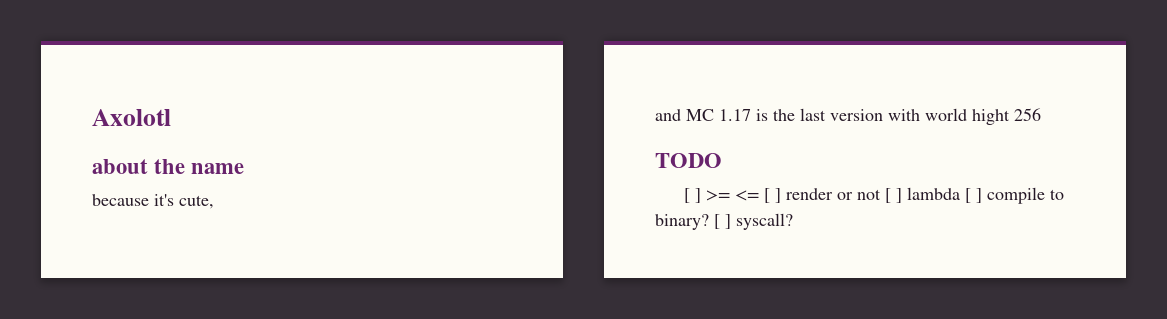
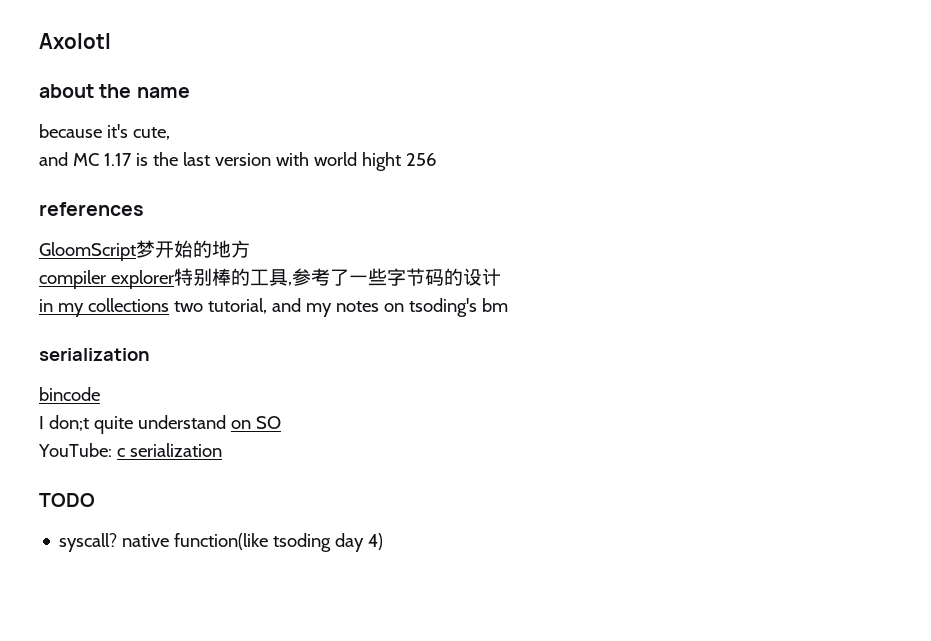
[655,153,722,168] [684,187,1065,204] [655,213,793,230] TODO // [ ] >= <= [ ] render or not [ ] lambda [ ] compile to binary? [ ] syscall? -> [39,202,144,216] [39,240,250,261] [39,268,501,289] [39,298,508,317] [39,348,150,361] [39,387,100,401] [39,415,281,434] [38,443,222,457] [39,493,95,507] [59,533,384,552] references // GloomScript梦开始的地方 // compiler explorer特别棒的工具,参考了一些字节码的设计 // in my collections two tutorial, and my notes on tsoding's bm // serialization // bincode // I don;t quite understand on SO // YouTube: c serialization // TODO // syscall? native function(like tsoding day 4)

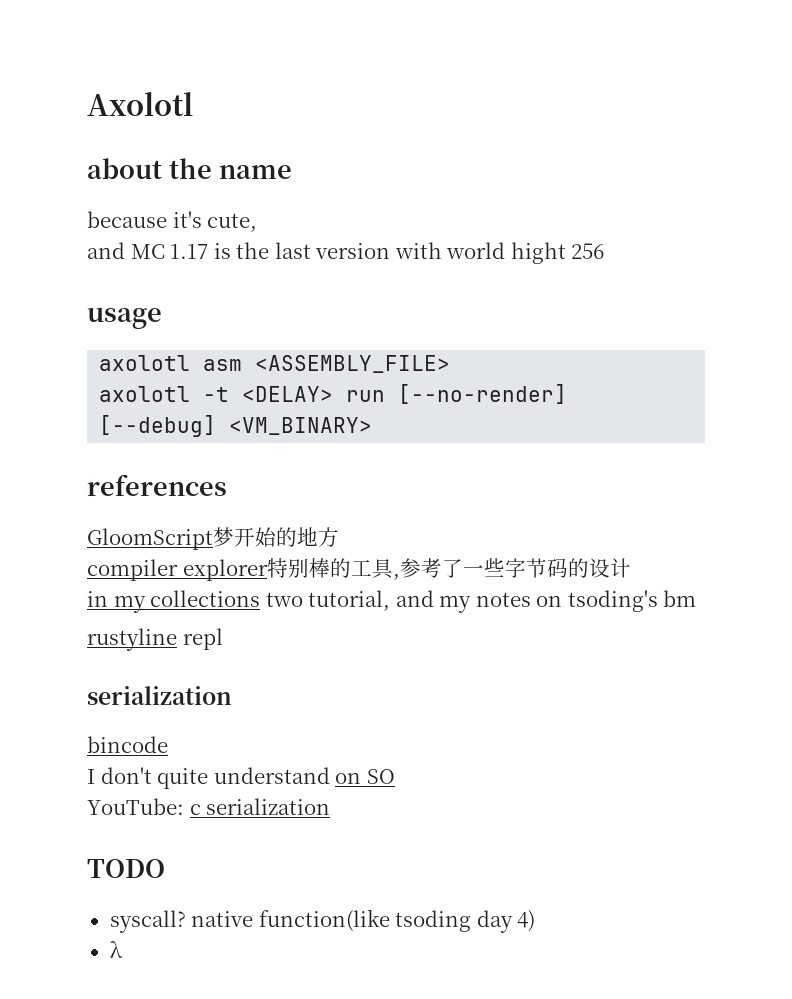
(437, 159) none -> [87,307,162,329] [99,355,451,373] [99,384,568,404] [99,415,373,437] // usage // axolotl asm <ASSEMBLY_FILE> // axolotl -t <DELAY> run [--no-render] [--debug] <VM_BINARY>
(508, 305) none -> [87,628,223,651] // rustyline repl
[48,415,89,431] don;t -> [100,767,152,784] don't
(384, 541) none -> [109,941,123,958] // λ

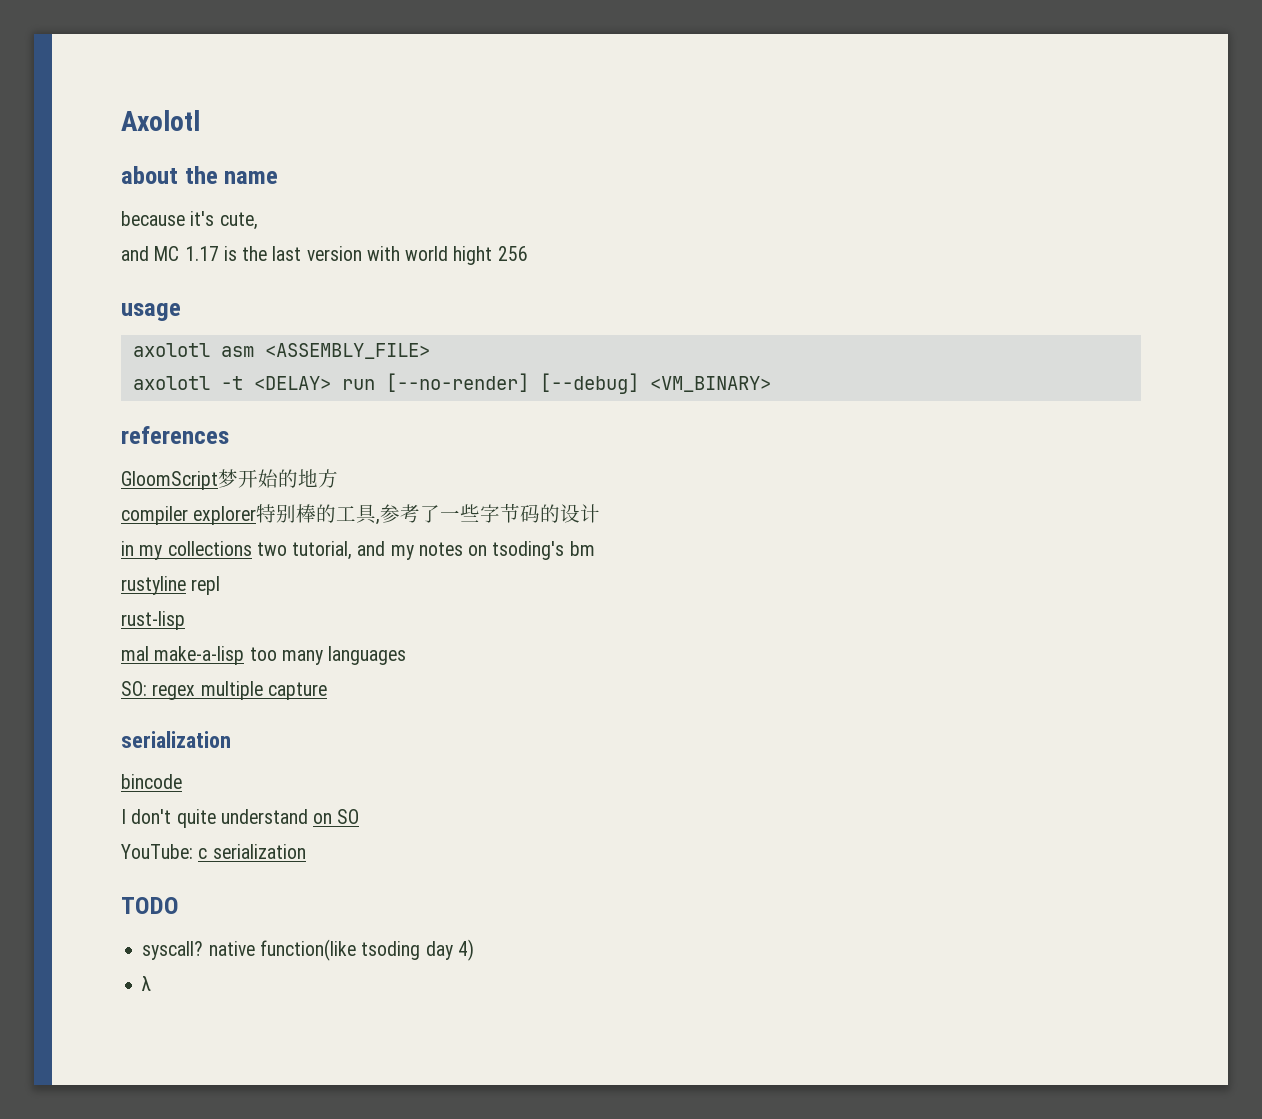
(223, 639) none -> [121,611,185,630] [121,646,407,665] [121,681,327,700] // rust-lisp // mal make-a-lisp too many languages // SO: regex multiple capture

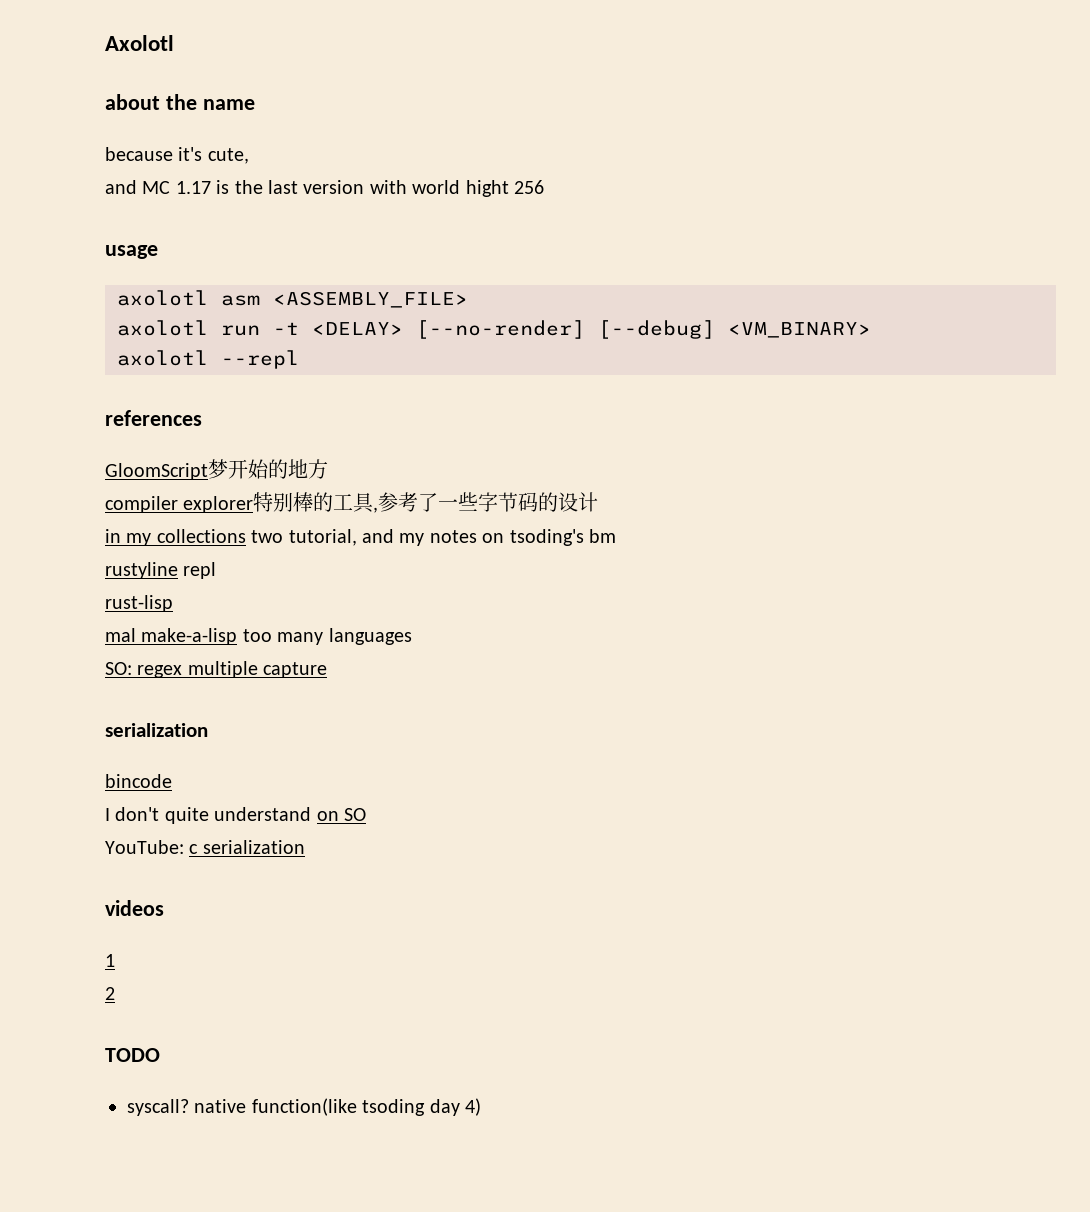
(210, 383) none -> [221,325,260,336] run
[341,379,375,390] run -> (403, 328) none
(771, 384) none -> [117,350,299,369] // axolotl --repl
(306, 851) none -> [105,900,164,916] [105,954,115,967] [105,987,115,1000] // videos // 1 // 2
[141,976,152,991] // λ -> (481, 1107) none

